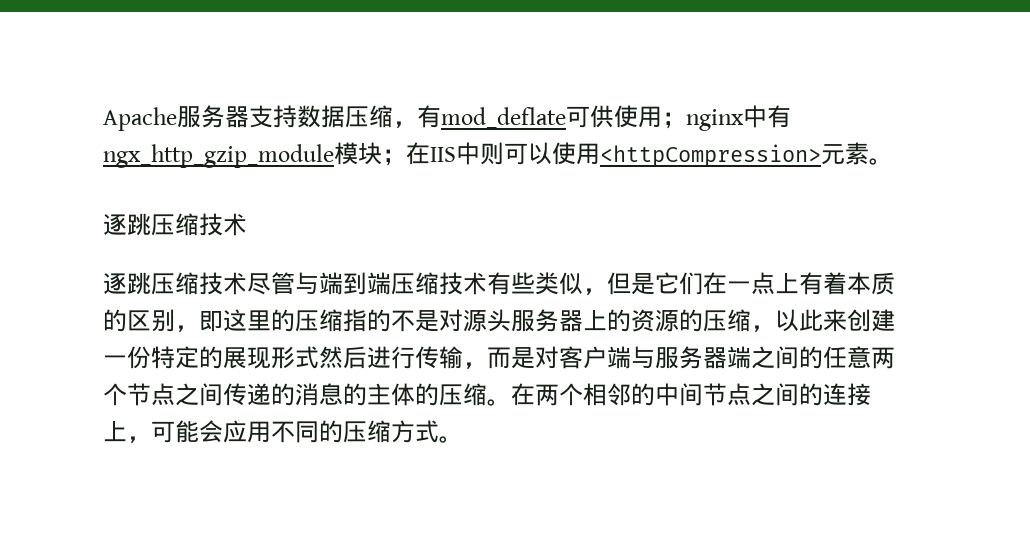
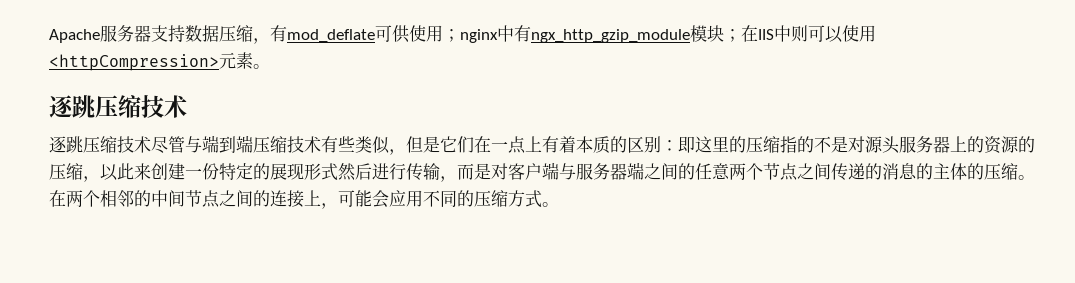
[175,325,199,332] ， -> [661,140,678,151] ：

